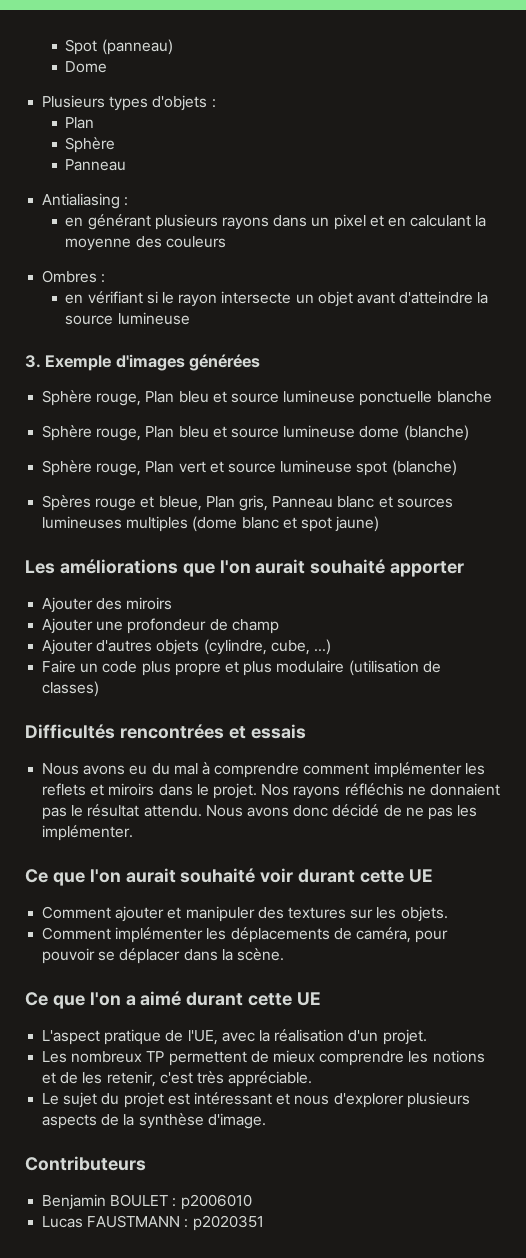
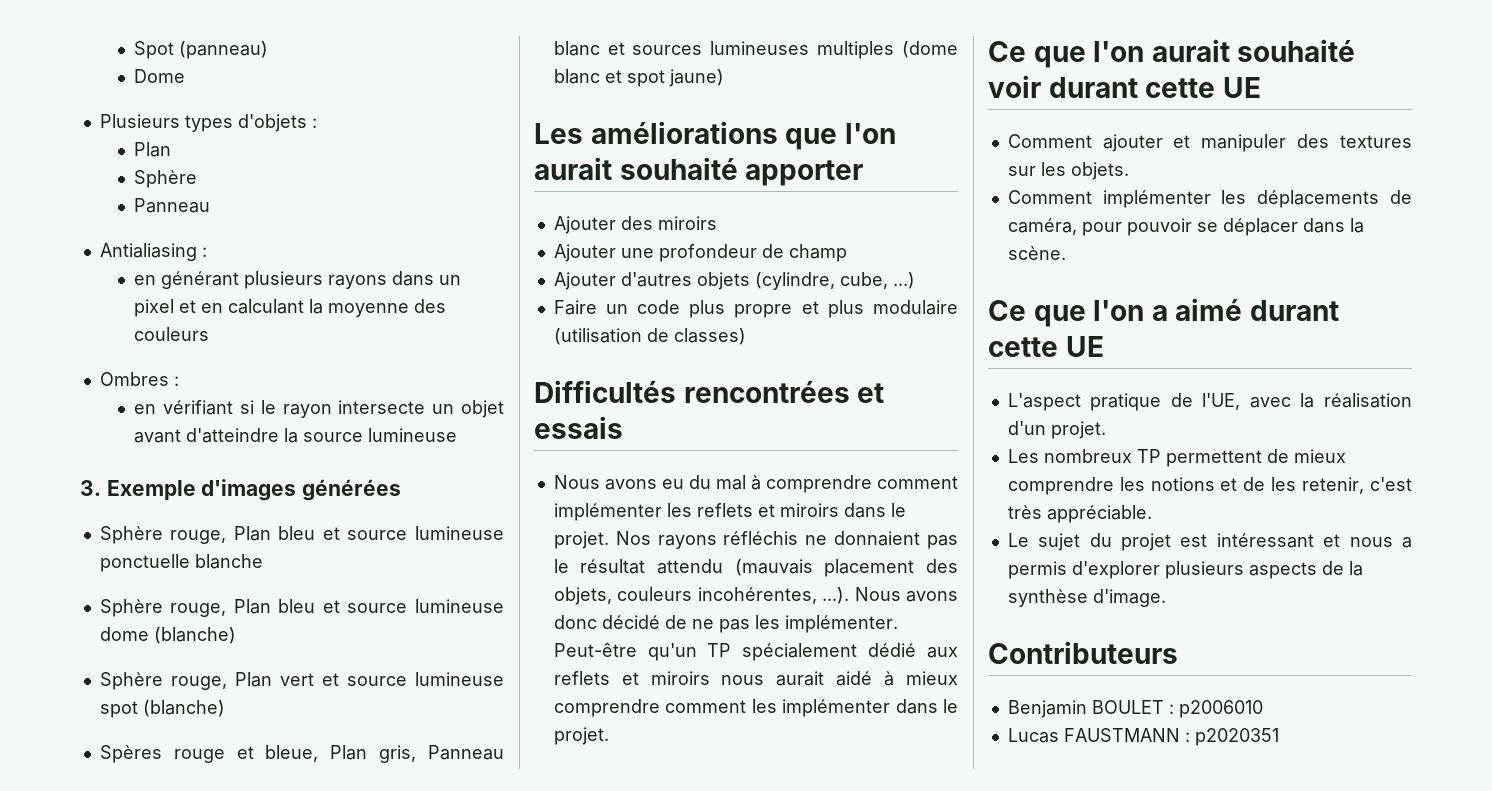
[143,805,202,817] attendu. -> [657,559,958,577] [553,587,850,605] attendu (mauvais placement des objets, couleurs incohérentes, ...).
(134, 833) none -> [553,643,958,661] [553,671,958,686] [553,699,958,717] [553,727,609,745] Peut-être qu'un TP spécialement dédié aux reflets et miroirs nous aurait aidé à mieux comprendre comment les implémenter dans le projet.
(330, 1100) none -> [1402,537,1412,548] [1007,561,1067,579] a permis

